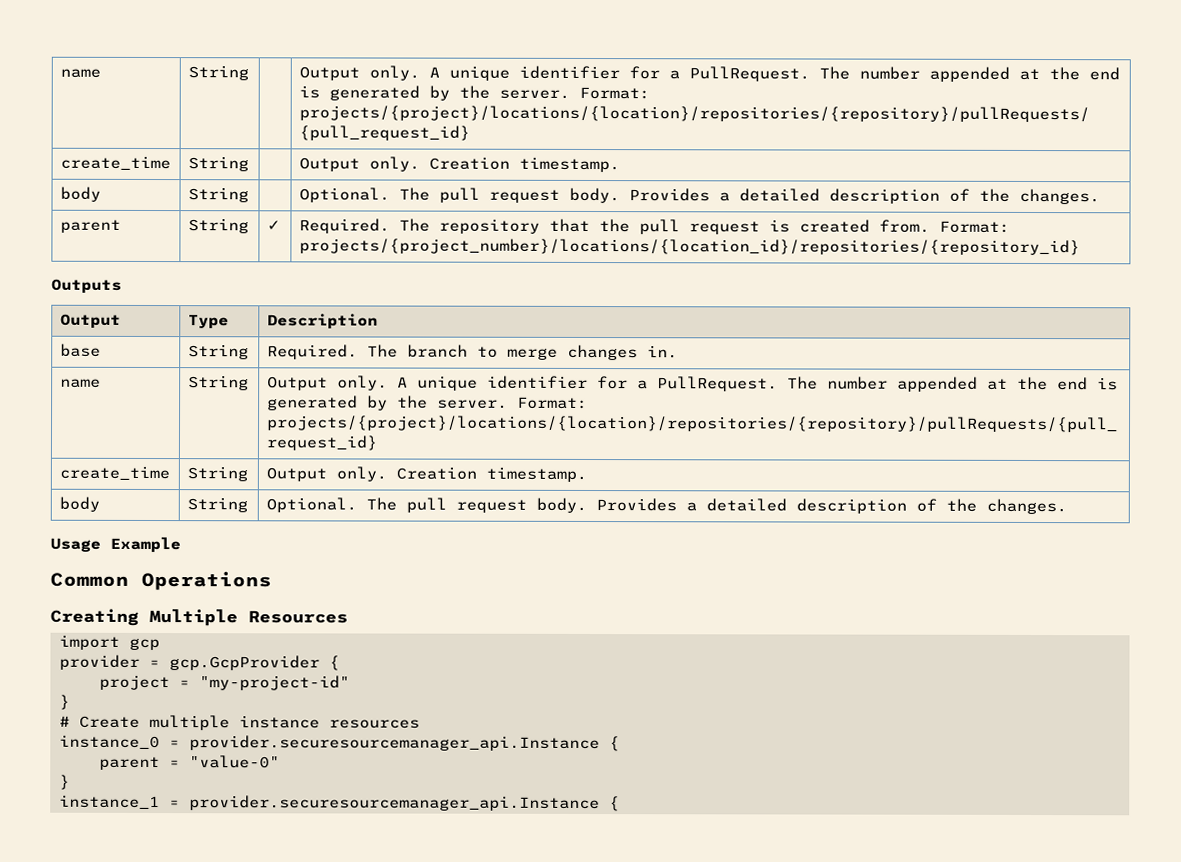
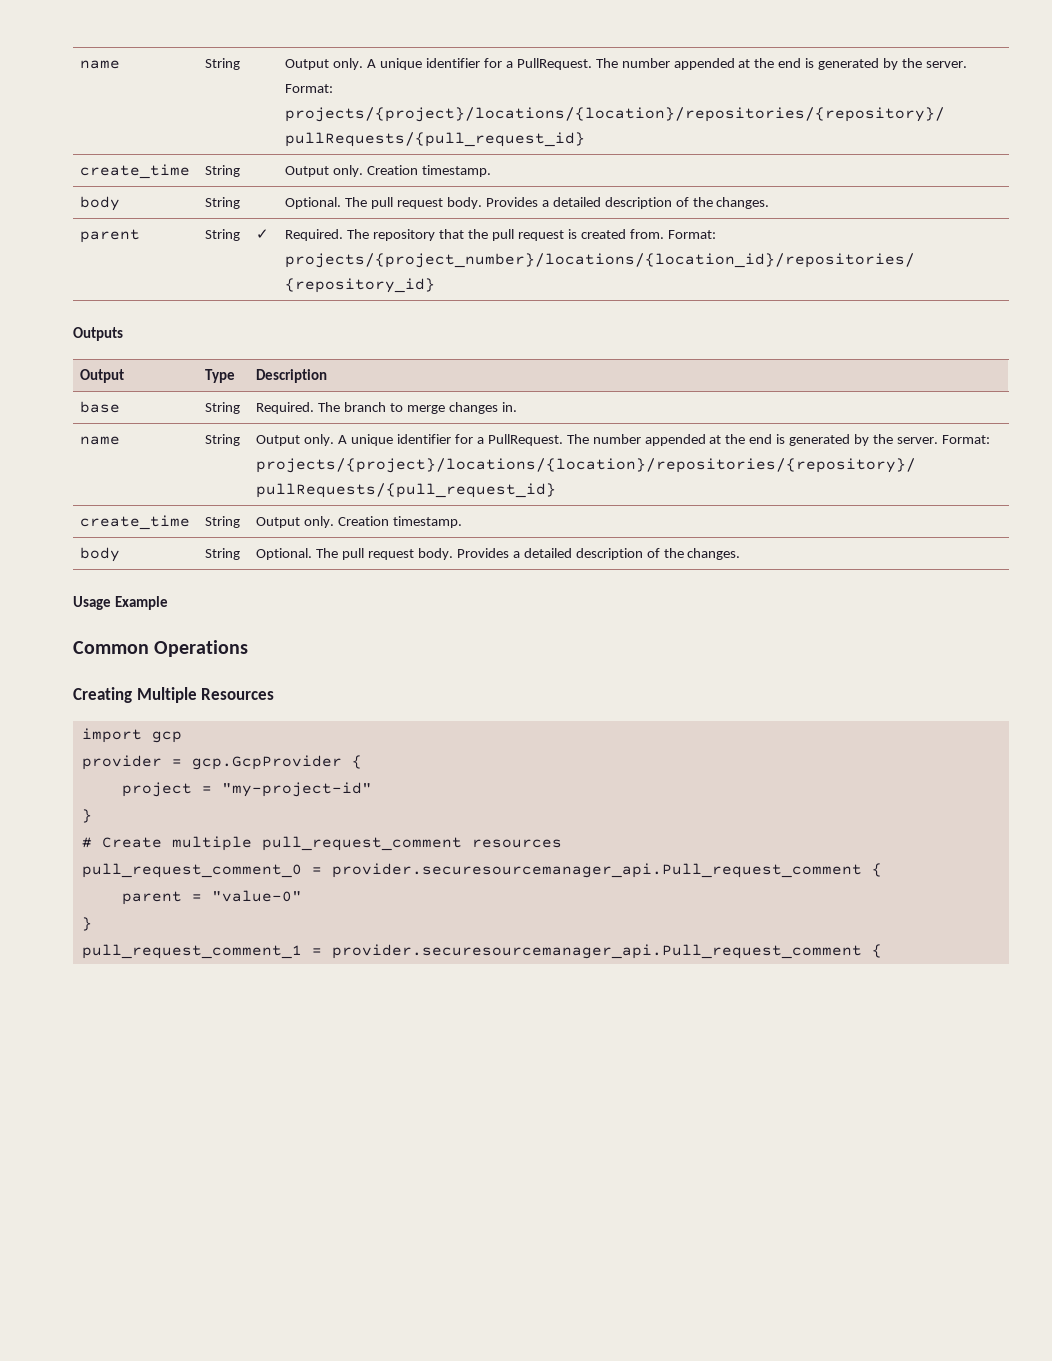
[238,715,320,729] instance -> [261,836,462,851] pull_request_comment
[58,734,600,752] instance_0 = provider.securesourcemanager_api.Instance -> [81,863,862,878] pull_request_comment_0 = provider.securesourcemanager_api.Pull_request_comment
[58,794,600,812] instance_1 = provider.securesourcemanager_api.Instance -> [81,944,862,959] pull_request_comment_1 = provider.securesourcemanager_api.Pull_request_comment

